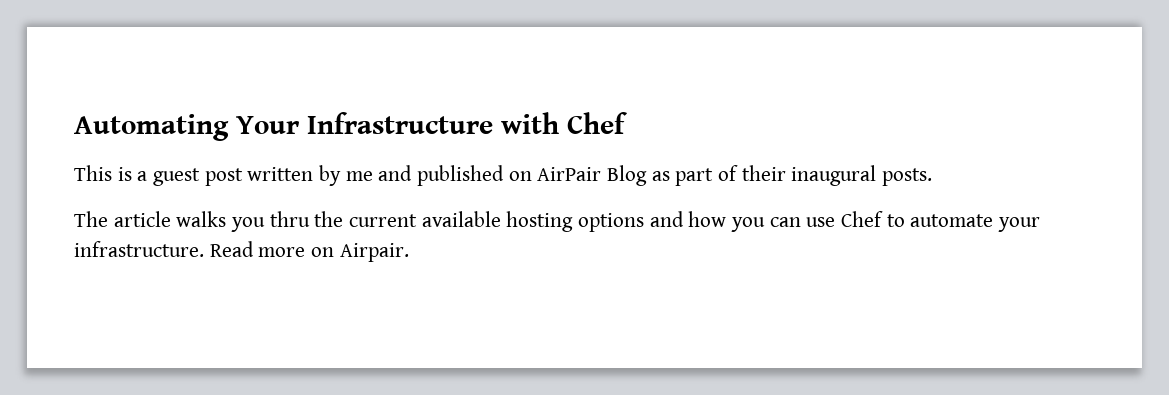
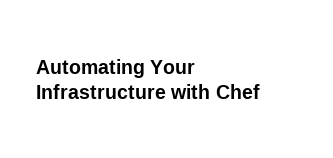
[74,165,933,186] [74,211,1041,232] [74,241,409,262] // This is a guest post written by me and published on AirPair Blog as part of their inaugural posts. // The article walks you thru the current available hosting options and how you can use Chef to automate your infrastructure. Read more on Airpair. -> (260, 91) none

